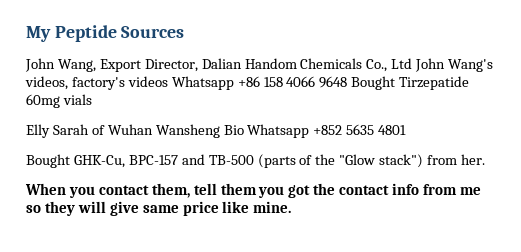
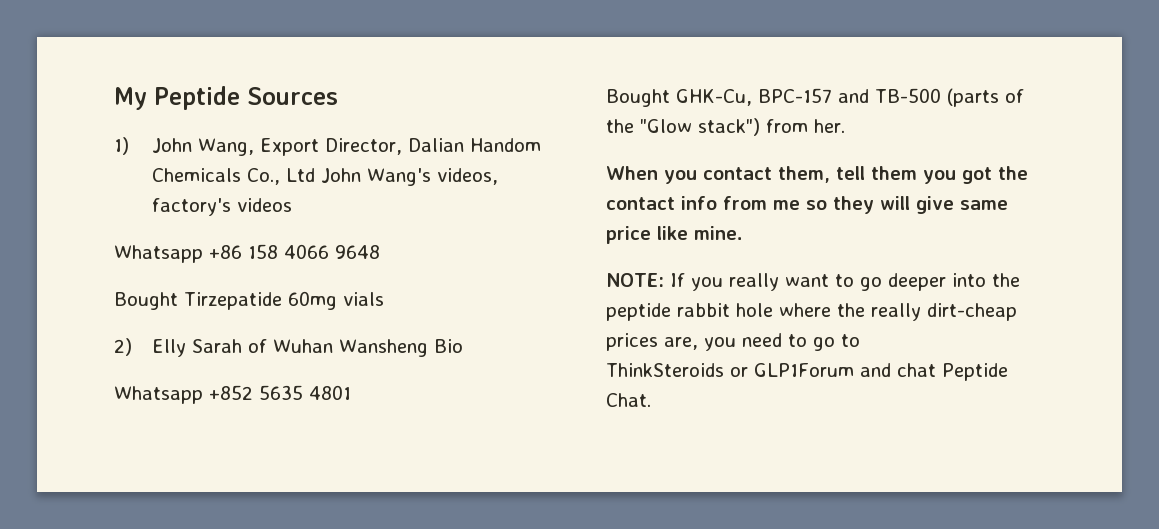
(185, 32) none -> [114,137,129,155] 1)
(168, 81) none -> (292, 205) //
(348, 82) none -> (380, 252) //
(92, 99) none -> [114,338,132,356] 2)
(244, 130) none -> (463, 346) //
(292, 207) none -> [606,273,1020,291] [606,303,1017,321] [606,333,860,351] [606,363,1008,381] [606,393,651,407] // NOTE: If you really want to go deeper into the peptide rabbit hole where the really dirt-cheap prices are, you need to go to // ThinkSteroids or GLP1Forum and chat Peptide Chat.

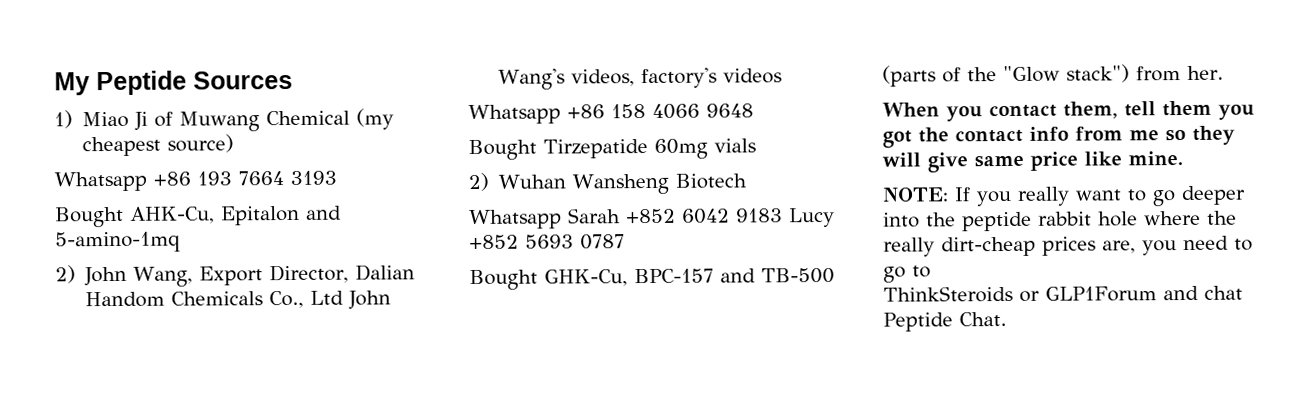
(129, 146) none -> [82,108,395,132] [82,134,235,157] [54,170,337,192] [55,205,342,228] [55,231,181,253] [55,265,76,284] Miao Ji of Muwang Chemical (my cheapest source) // Whatsapp +86 193 7664 3193 // Bought AHK-Cu, Epitalon and 5-amino-1mq // 2)
[151,339,267,357] Elly Sarah of -> (489, 181) none
[433,339,463,353] [114,385,351,404] Bio // Whatsapp +852 5635 4801 -> [675,173,748,189] [469,207,835,229] [469,234,625,250] Biotech // Whatsapp Sarah +852 6042 9183 Lucy +852 5693 0787

